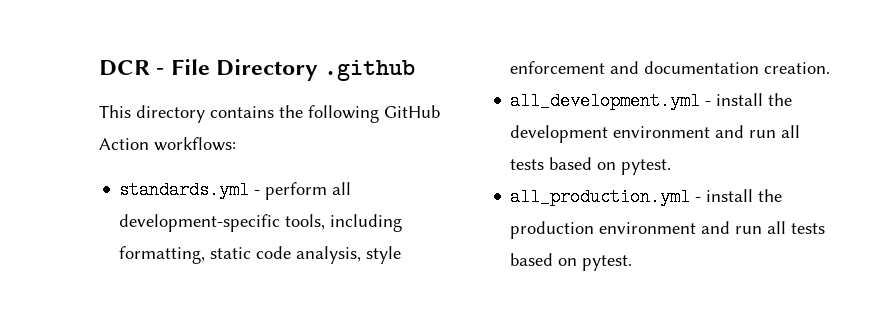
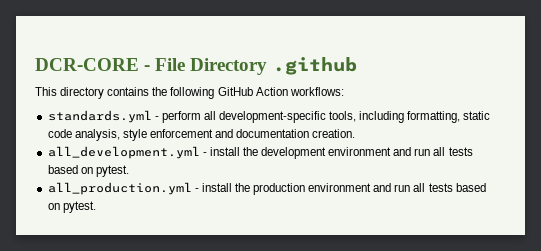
[99,60,150,76] DCR -> [35,58,139,71] DCR-CORE

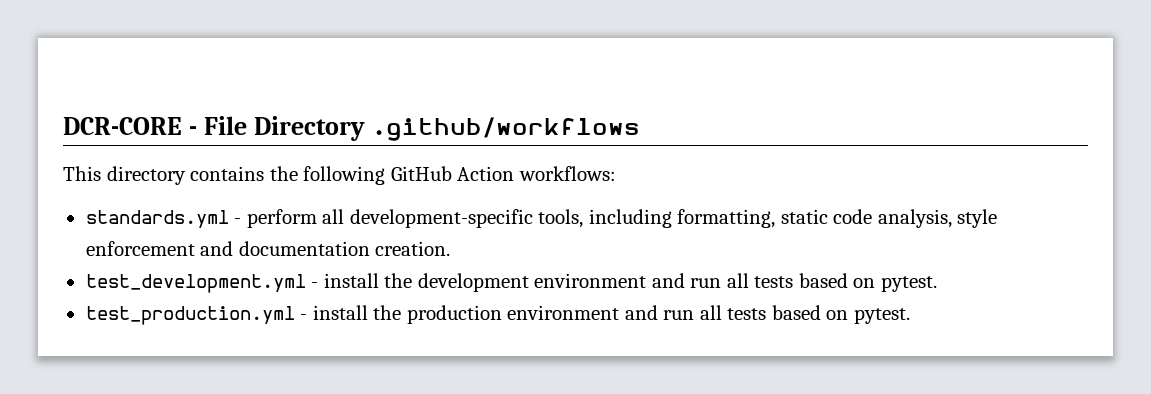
[272,57,357,75] .github -> [372,117,641,141] .github/workflows
[47,146,200,159] all_development.yml -> [85,274,306,293] test_development.yml
[47,182,192,195] all_production.yml -> [85,306,295,325] test_production.yml

